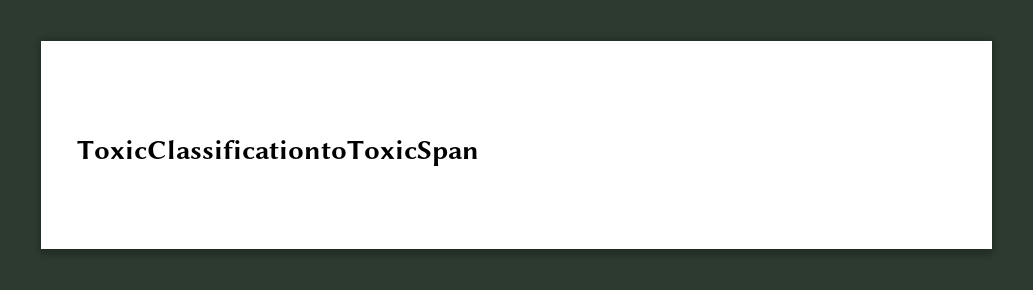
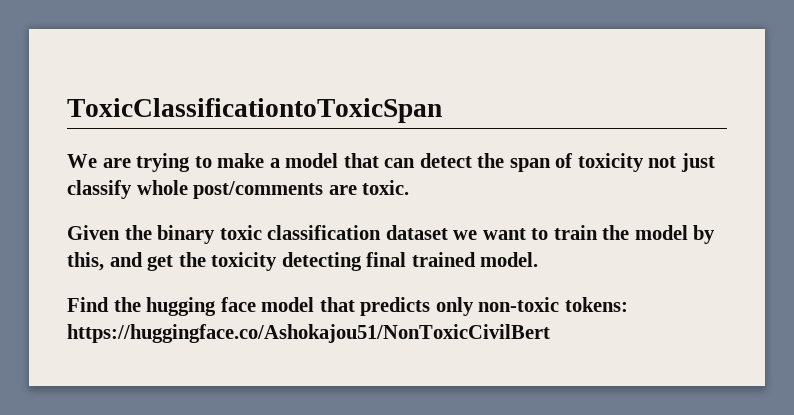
(479, 153) none -> [67,153,716,172] [67,180,410,199] [67,225,716,244] [67,252,539,271] [67,297,628,316] [67,324,550,343] // We are trying to make a model that can detect the span of toxicity not just classify whole post/comments are toxic. // Given the binary toxic classification dataset we want to train the model by this, and get the toxicity detecting final trained model. // Find the hugging face model that predicts only non-toxic tokens: https://huggingface.co/Ashokajou51/NonToxicCivilBert

